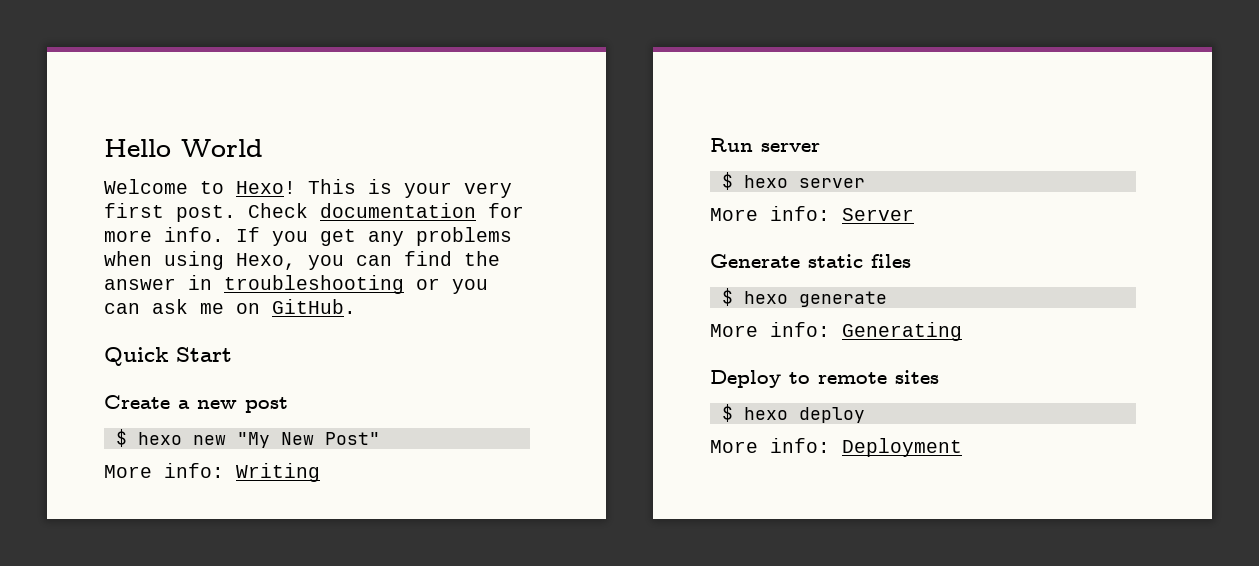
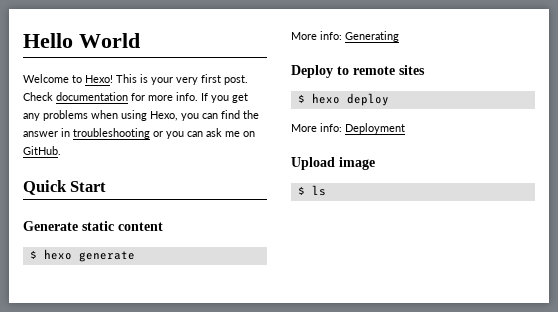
[104,395,288,413] [115,429,380,448] [104,463,320,482] [710,138,820,152] [721,172,865,190] [710,206,914,221] // Create a new post // $ hexo new "My New Post" // More info: Writing // Run server // $ hexo server // More info: Server -> (107, 186) none
[871,254,911,268] files -> [118,222,163,231] content
(962, 447) none -> [291,157,375,170] [297,185,326,196] // Upload image // $ ls

